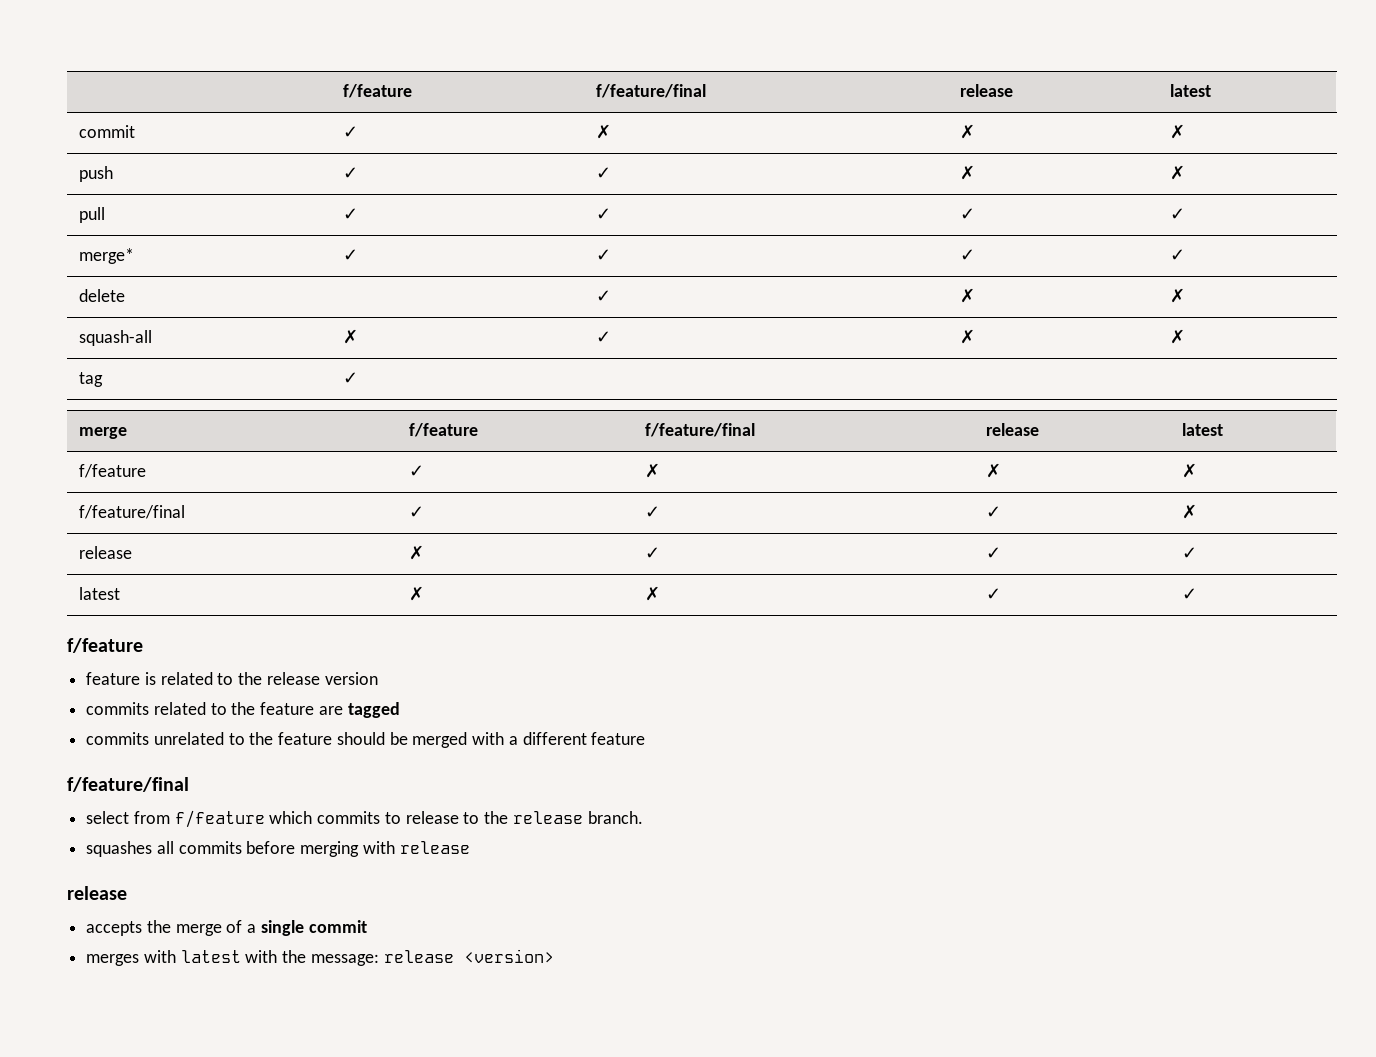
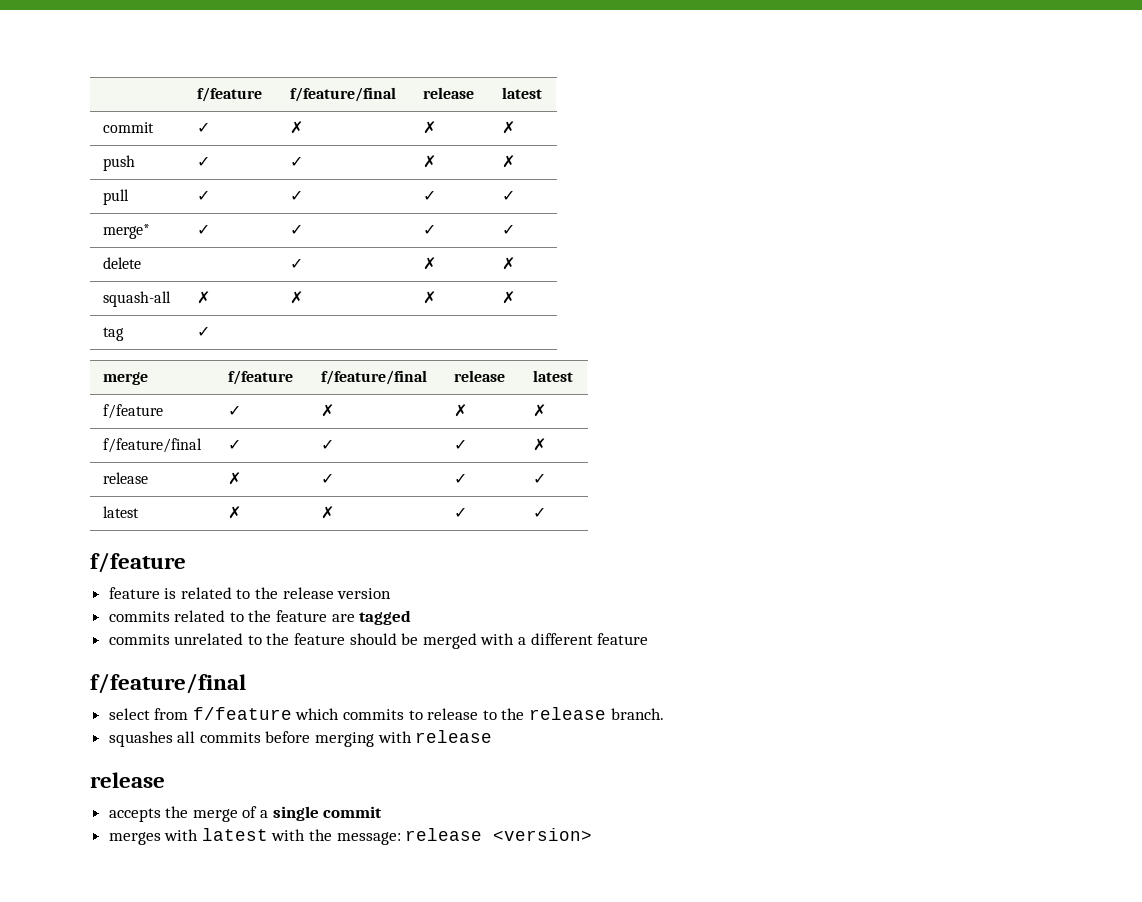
[595,331,611,343] ✓ -> [290,291,304,304] ✗

